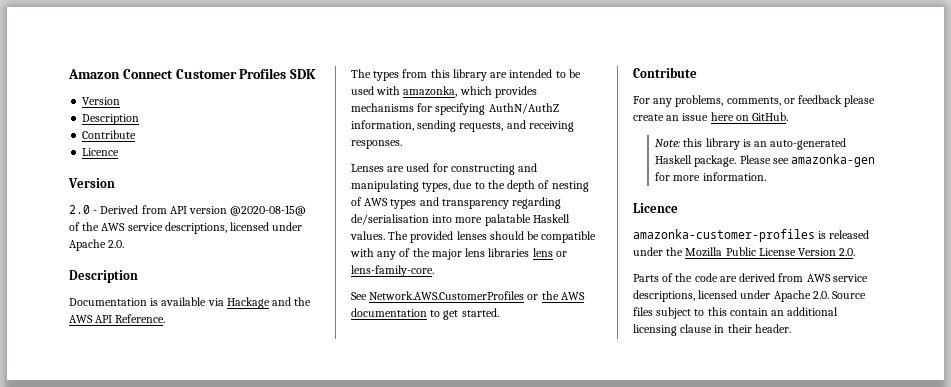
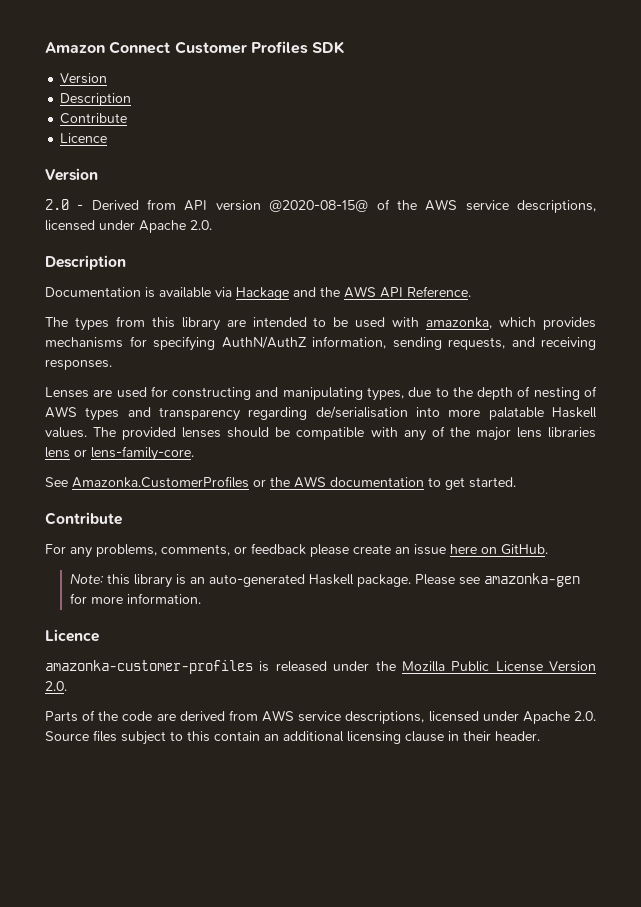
[369,291,525,300] Network.AWS.CustomerProfiles -> [72,476,249,488] Amazonka.CustomerProfiles

